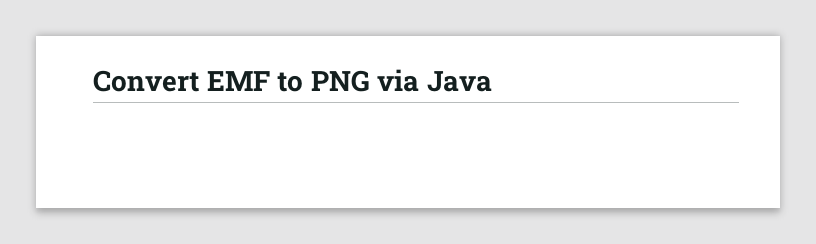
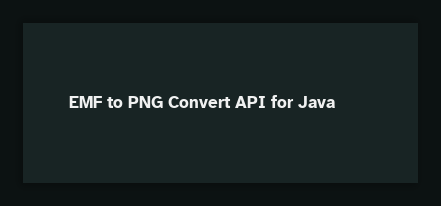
[93,70,199,92] Convert -> (69, 102) none
[377,69,420,92] via -> [168,95,294,108] Convert API for

